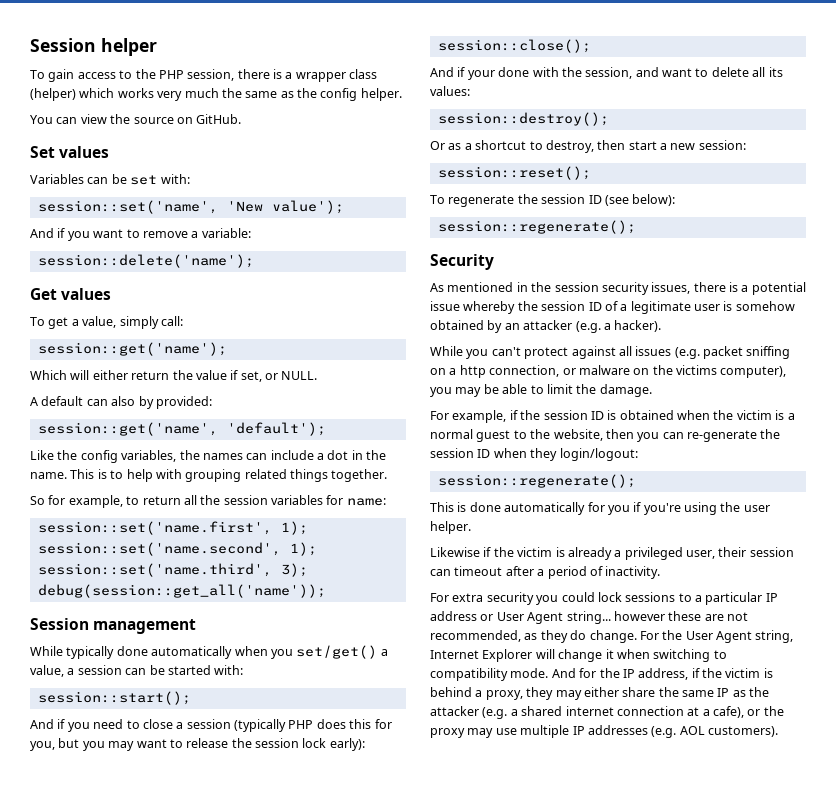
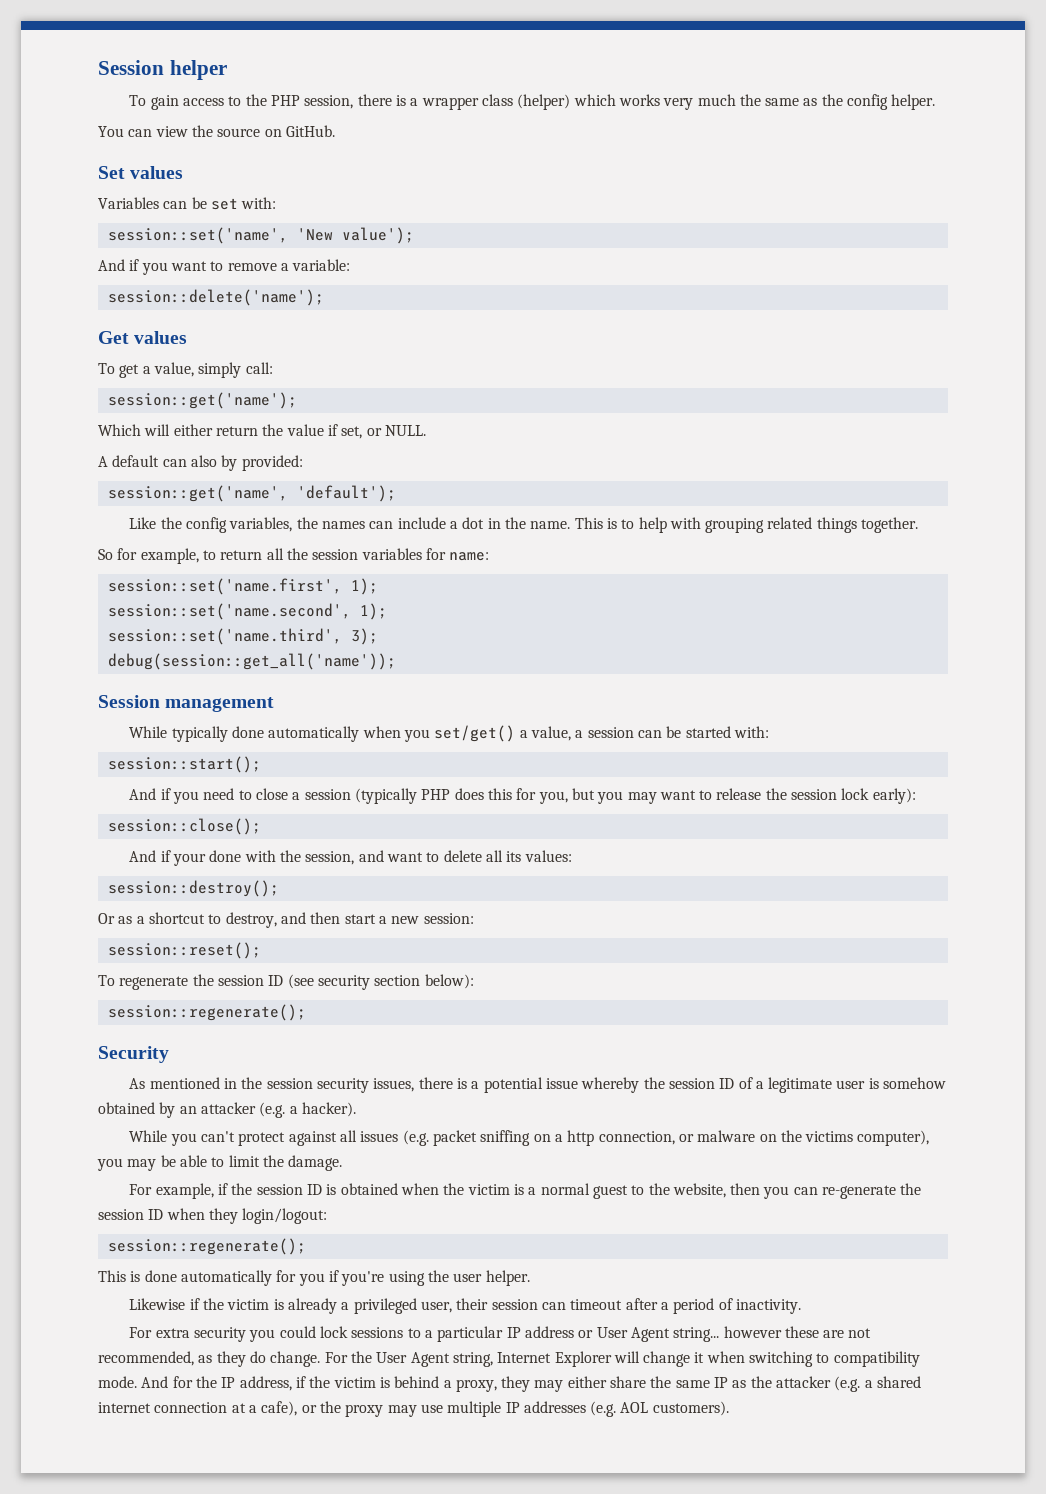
(594, 146) none -> [280,912,306,924] and
(629, 200) none -> [317,975,421,990] security section

